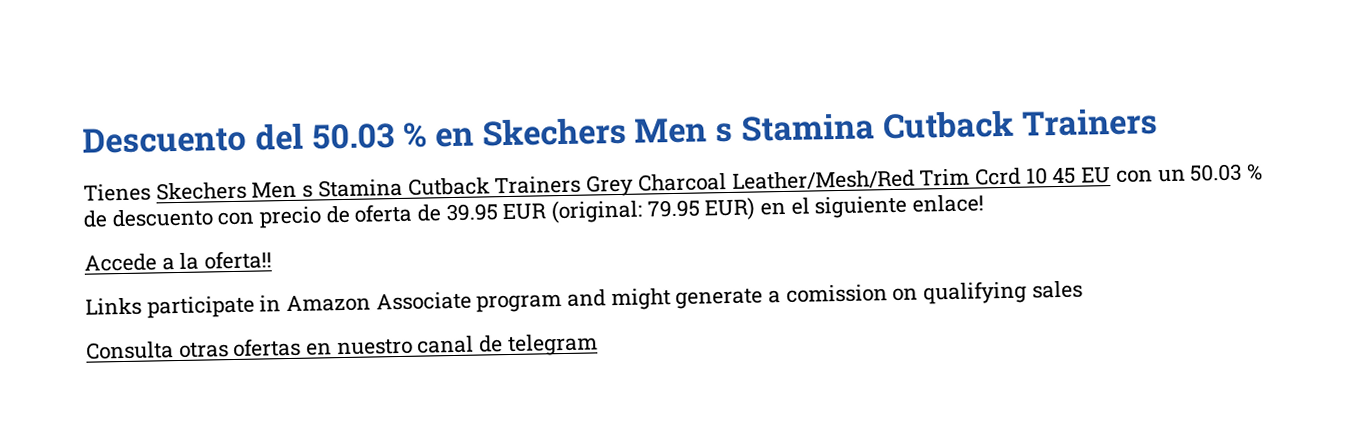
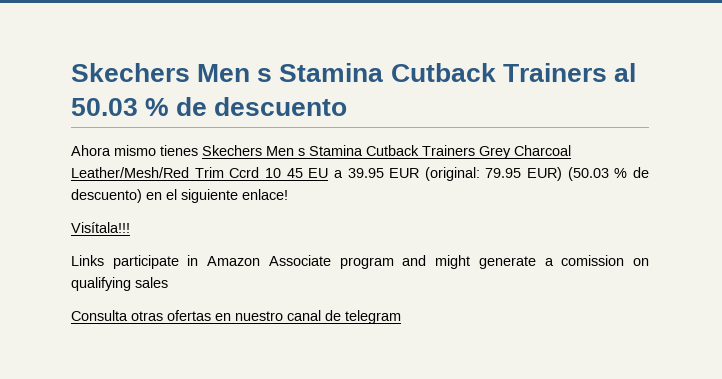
[82,107,1159,154] [83,183,151,202] Descuento del 50.03 % en Skechers Men s Stamina Cutback Trainers // Tienes -> [71,63,636,82] [71,97,348,116] [71,145,198,156] Skechers Men s Stamina Cutback Trainers al 50.03 % de descuento // Ahora mismo tienes
[1115,163,1263,183] [83,203,442,229] con un 50.03 % de descuento con precio de oferta de -> [333,170,343,178] a
(756, 209) none -> [567,167,649,181] [71,189,142,203] (50.03 % de descuento)
[84,250,273,272] Accede a la oferta!! -> [71,222,130,233] Visítala!!!

